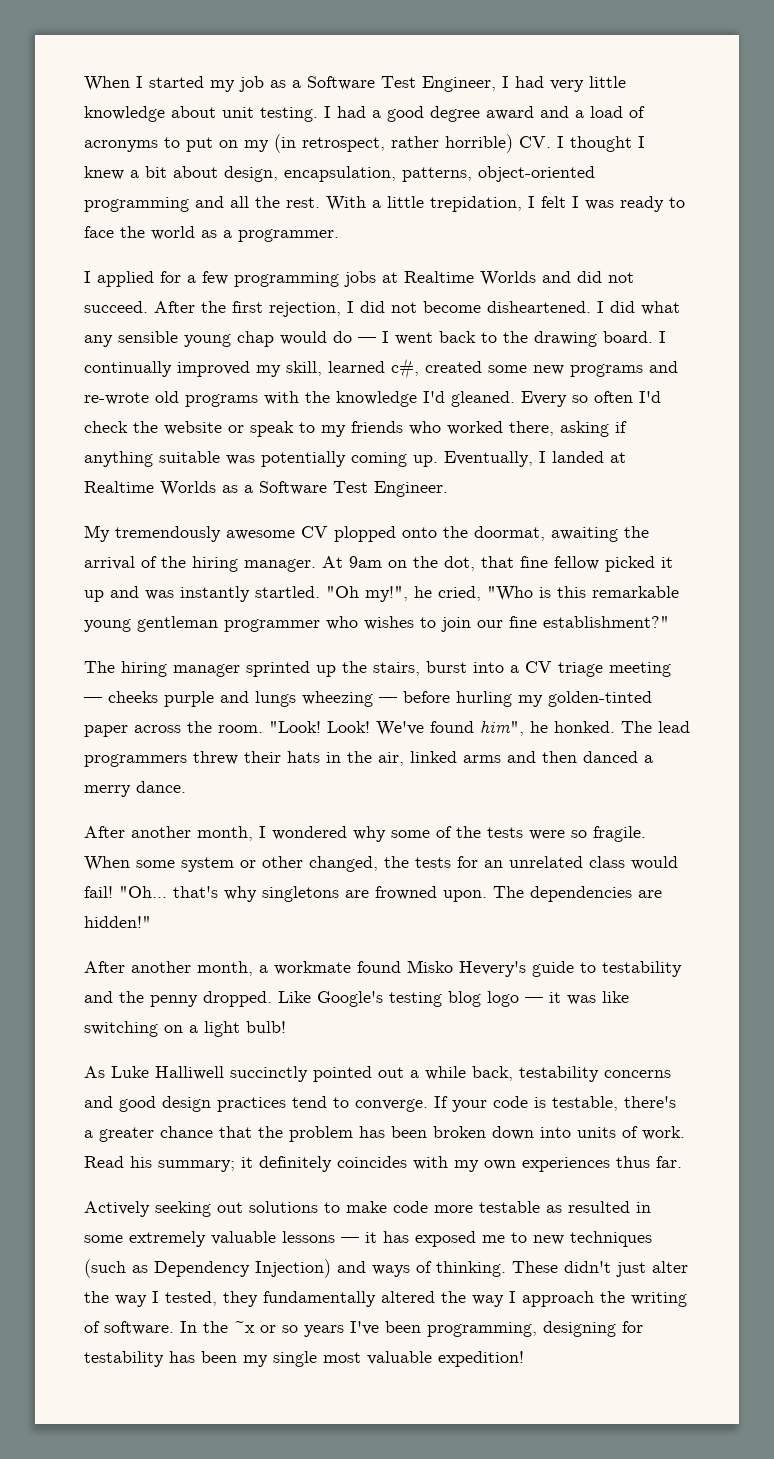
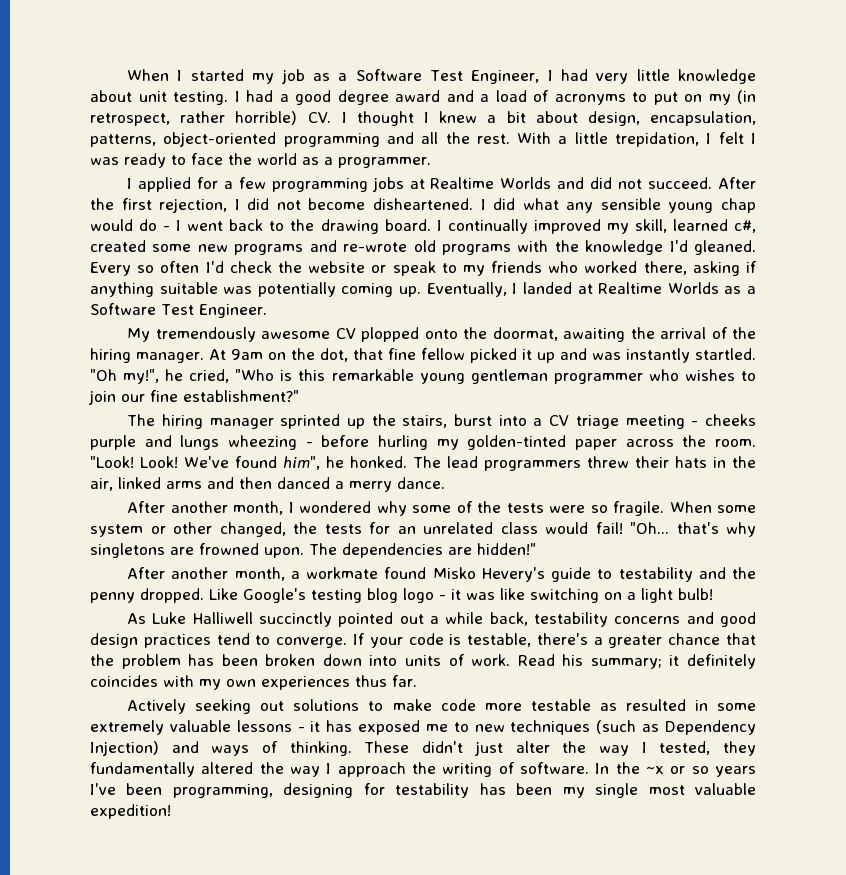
[358,337,376,343] — -> [163,226,171,231] -
[84,697,102,703] — -> [691,421,699,426] -
[379,697,397,703] — -> [305,442,313,447] -
[525,997,543,1003] — -> [439,595,446,600] -
[341,1237,359,1243] — -> [297,727,305,732] -

